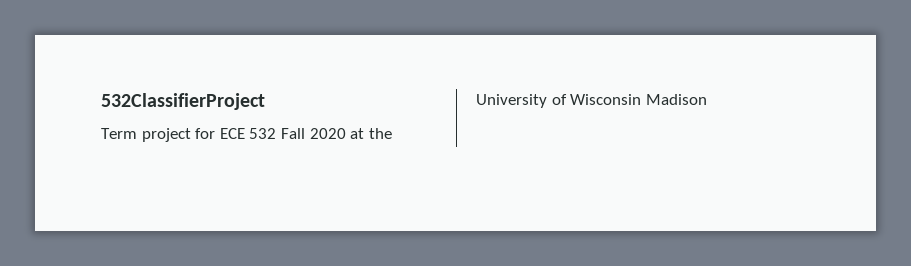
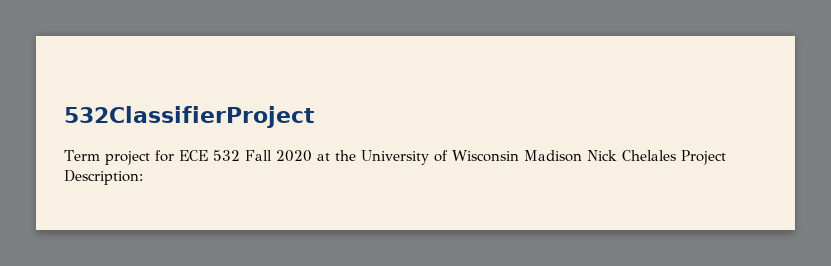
(707, 99) none -> [586,150,726,165] [64,170,143,185] Nick Chelales Project Description:

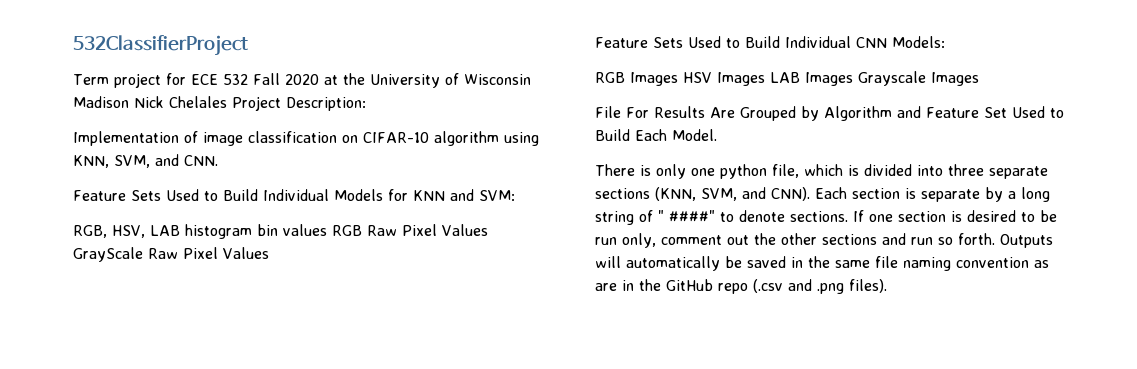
(143, 177) none -> [73,131,539,146] [73,154,218,168] [73,189,515,201] [73,224,488,239] [73,247,269,262] [595,36,945,48] [595,71,979,86] [595,106,1064,121] [595,129,717,141] [595,164,1048,179] [595,187,1050,202] [595,210,1057,225] [595,233,1053,248] [595,256,1049,271] [595,279,887,294] // Implementation of image classification on CIFAR-10 algorithm using KNN, SVM, and CNN. // Feature Sets Used to Build Individual Models for KNN and SVM: // RGB, HSV, LAB histogram bin values RGB Raw Pixel Values GrayScale Raw Pixel Values // Feature Sets Used to Build Individual CNN Models: // RGB Images HSV Images LAB Images Grayscale Images // File For Results Are Grouped by Algorithm and Feature Set Used to Build Each Model. // There is only one python file, which is divided into three separate sections (KNN, SVM, and CNN). Each section is separate by a long string of " ####" to denote sections. If one section is desired to be run only, comment out the other sections and run so forth. Outputs will automatically be saved in the same file naming convention as are in the GitHub repo (.csv and .png files).

